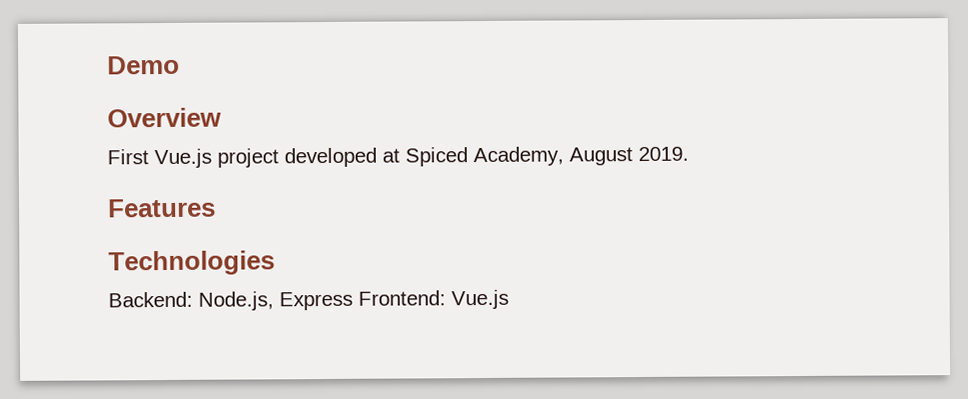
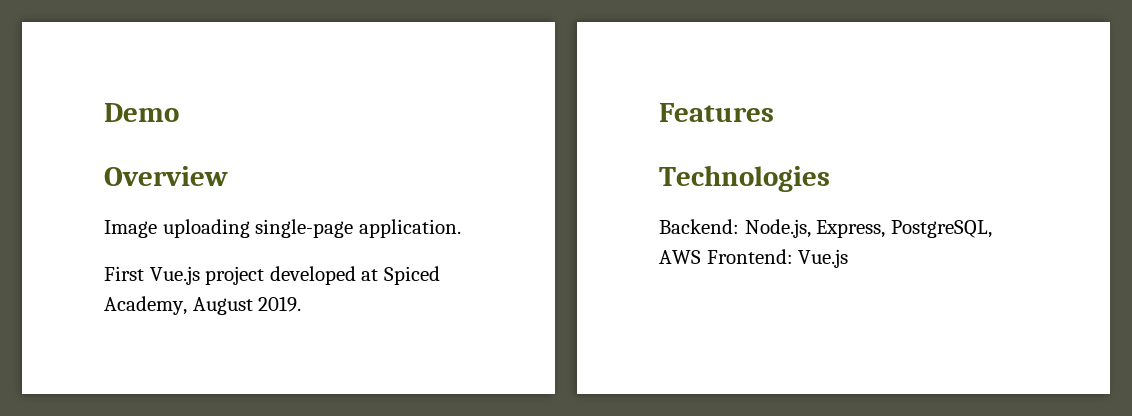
(222, 117) none -> [104,219,461,238] // Image uploading single-page application.
[279,291,353,311] Express -> [816,220,992,238] [659,250,701,264] Express, PostgreSQL, AWS

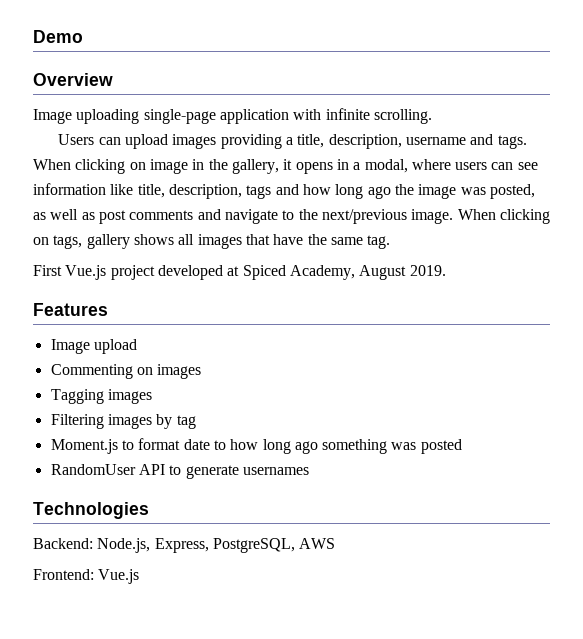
[358,219,461,238] application. -> [219,108,432,124] [58,134,527,149] [33,159,538,174] [33,183,535,199] [33,209,550,224] [33,234,391,249] application with infinite scrolling. // Users can upload images providing a title, description, username and tags. When clicking on image in the gallery, it opens in a modal, where users can see information like title, description, tags and how long ago the image was posted, as well as post comments and navigate to the next/previous image. When clicking on tags, gallery shows all images that have the same tag.
(774, 112) none -> [50,339,137,354] [50,364,202,379] [50,389,152,404] [50,414,196,429] [50,438,462,454] [50,464,309,479] // Image upload // Commenting on images // Tagging images // Filtering images by tag // Moment.js to format date to how long ago something was posted // RandomUser API to generate usernames
(701, 257) none -> (336, 543) //

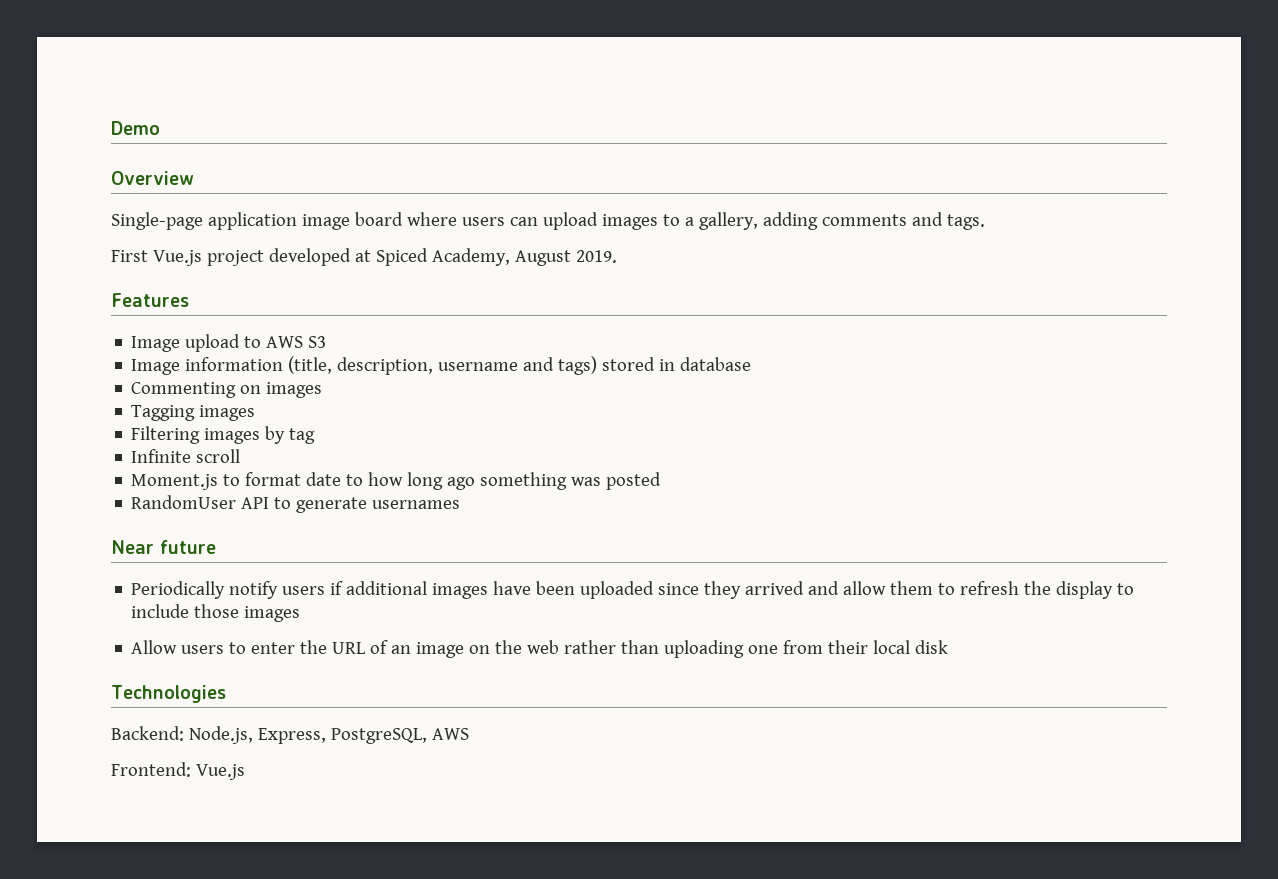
[33,108,432,124] [58,134,527,149] [33,159,538,174] [33,183,535,199] [33,209,550,224] [33,234,391,249] Image uploading single-page application with infinite scrolling. // Users can upload images providing a title, description, username and tags. When clicking on image in the gallery, it opens in a modal, where users can see information like title, description, tags and how long ago the image was posted, as well as post comments and navigate to the next/previous image. When clicking on tags, gallery shows all images that have the same tag. -> [111,212,985,230] Single-page application image board where users can upload images to a gallery, adding comments and tags.
(137, 346) none -> [244,336,327,348] [131,356,752,375] to AWS S3 // Image information (title, description, username and tags) stored in database
(196, 422) none -> [131,449,241,463] // Infinite scroll
(309, 471) none -> [111,540,216,554] [131,581,1135,599] [131,604,301,622] [131,640,949,658] // Near future // Periodically notify users if additional images have been uploaded since they arrived and allow them to refresh the display to include those images // Allow users to enter the URL of an image on the web rather than uploading one from their local disk

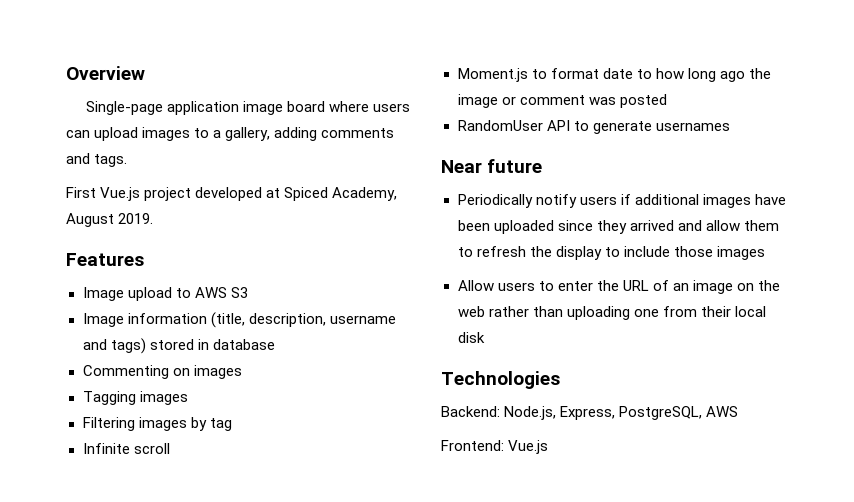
[111,121,160,135] Demo // -> (66, 73) none
[480,472,568,490] something -> [748,68,771,79] [457,94,585,108] the image or comment

